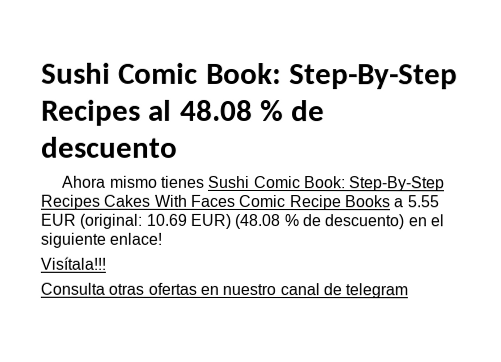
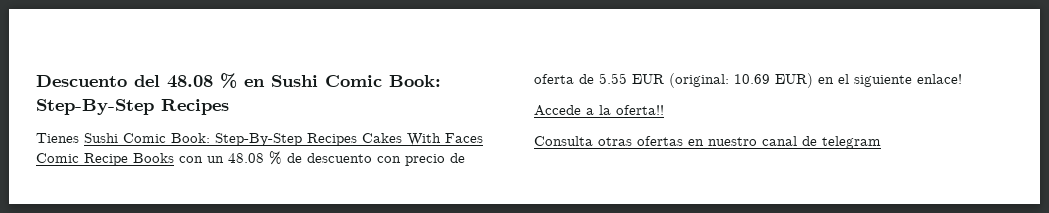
[41,62,459,90] [41,99,326,126] [41,136,178,158] [61,175,206,188] Sushi Comic Book: Step-By-Step Recipes al 48.08 % de descuento // Ahora mismo tienes -> [36,73,441,88] [36,99,229,115] [36,133,79,143] Descuento del 48.08 % en Sushi Comic Book: Step-By-Step Recipes // Tienes
[393,198,404,208] a -> [179,151,465,166] [534,74,594,84] con un 48.08 % de descuento con precio de oferta de
[234,213,405,230] (48.08 % de descuento) -> (813, 80) none
[40,256,106,270] Visítala!!! -> [534,105,664,116] Accede a la oferta!!

